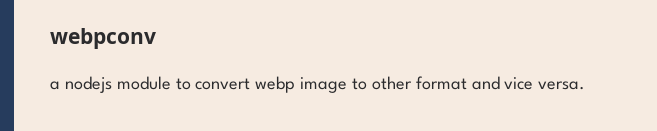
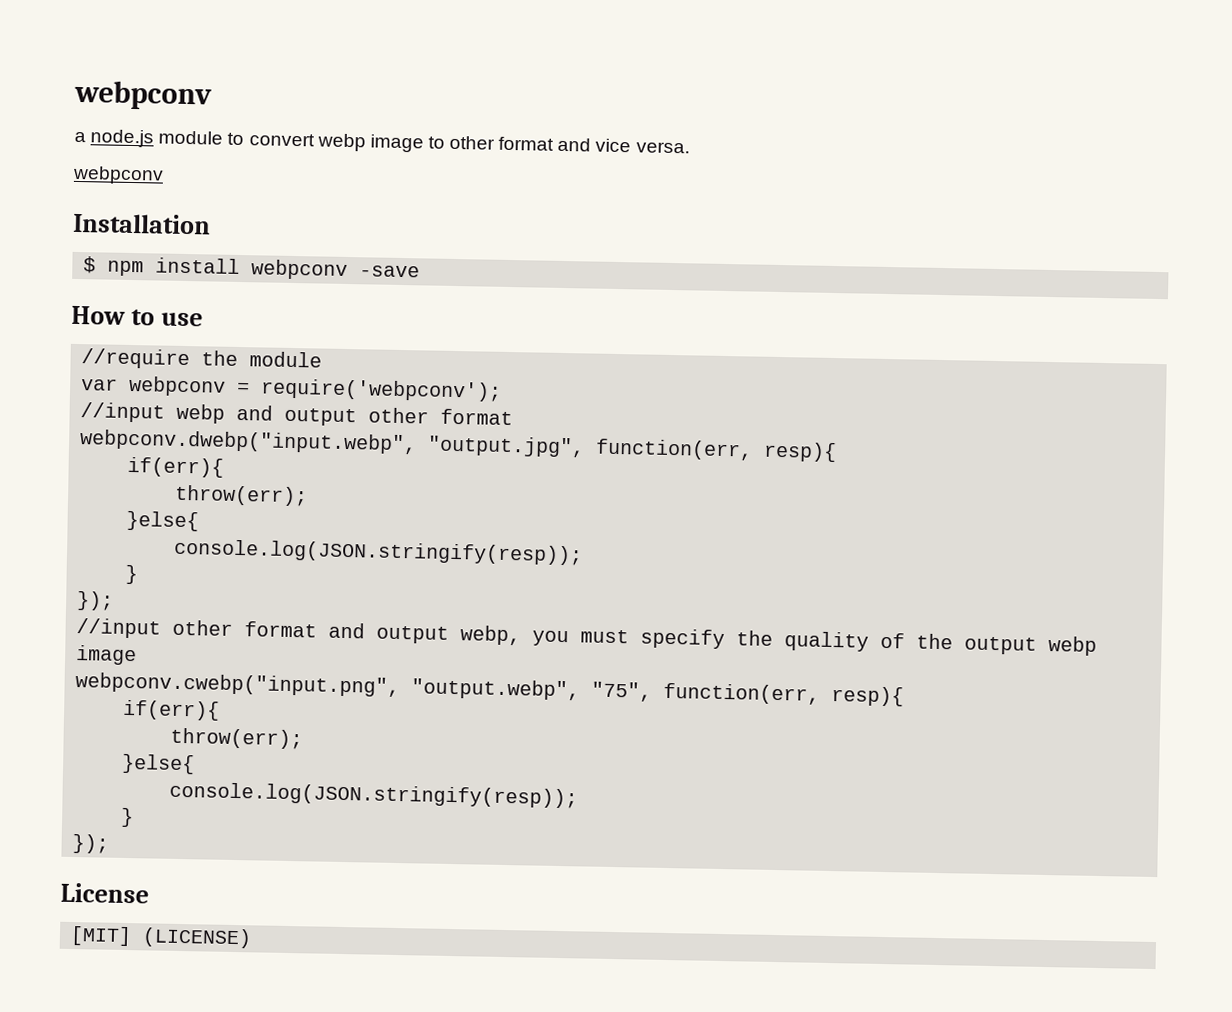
[64,76,112,93] nodejs -> [90,129,155,148] node.js
(586, 85) none -> [72,165,164,185] [72,212,211,235] [83,256,421,281] [71,305,204,327] [81,348,323,370] [81,375,503,402] [80,402,514,427] [79,429,838,463] [127,456,225,478] [174,484,309,507] [126,510,200,532] [173,538,584,566] [125,564,139,585] [76,591,115,611] [76,618,1098,656] [75,645,138,666] [75,672,905,707] [122,699,221,721] [170,727,304,750] [121,753,196,775] [169,781,579,809] [120,807,135,828] [72,834,110,854] [60,882,149,904] [70,925,253,949] // webpconv // Installation // $ npm install webpconv -save // How to use // //require the module // var webpconv = require('webpconv'); // //input webp and output other format // webpconv.dwebp("input.webp", "output.jpg", function(err, resp){ // if(err){ // throw(err); // }else{ // console.log(JSON.stringify(resp)); // } // }); // //input other format and output webp, you must specify the quality of the output webp image // webpconv.cwebp("input.png", "output.webp", "75", function(err, resp){ // if(err){ // throw(err); // }else{ // console.log(JSON.stringify(resp)); // } // }); // License // [MIT] (LICENSE)

